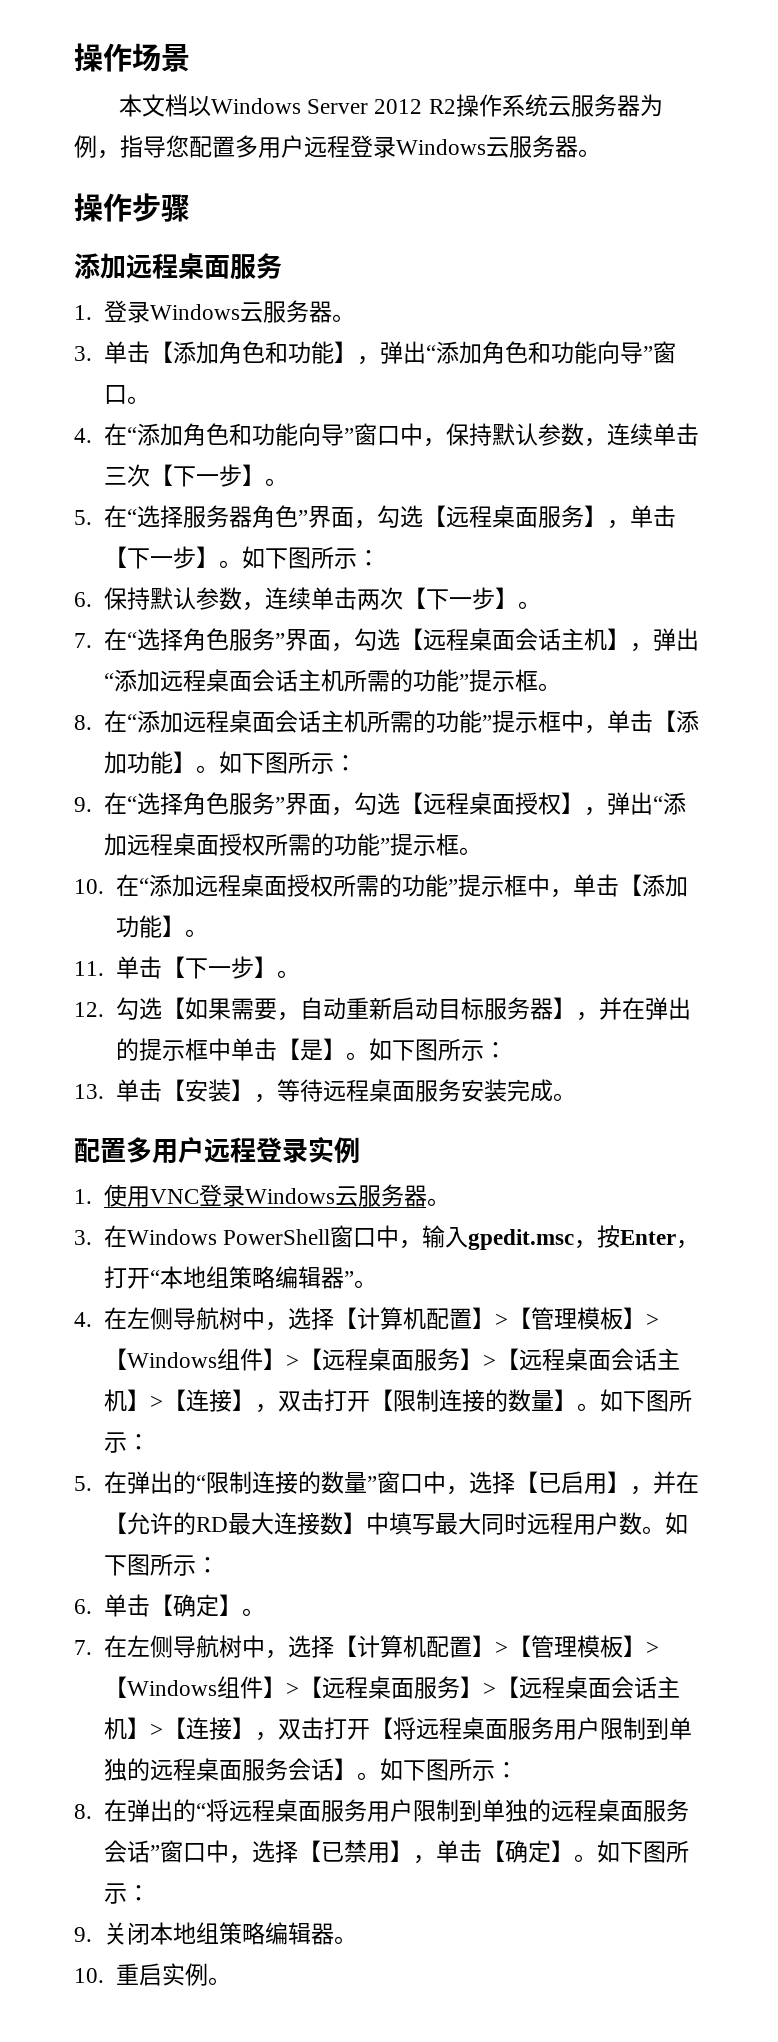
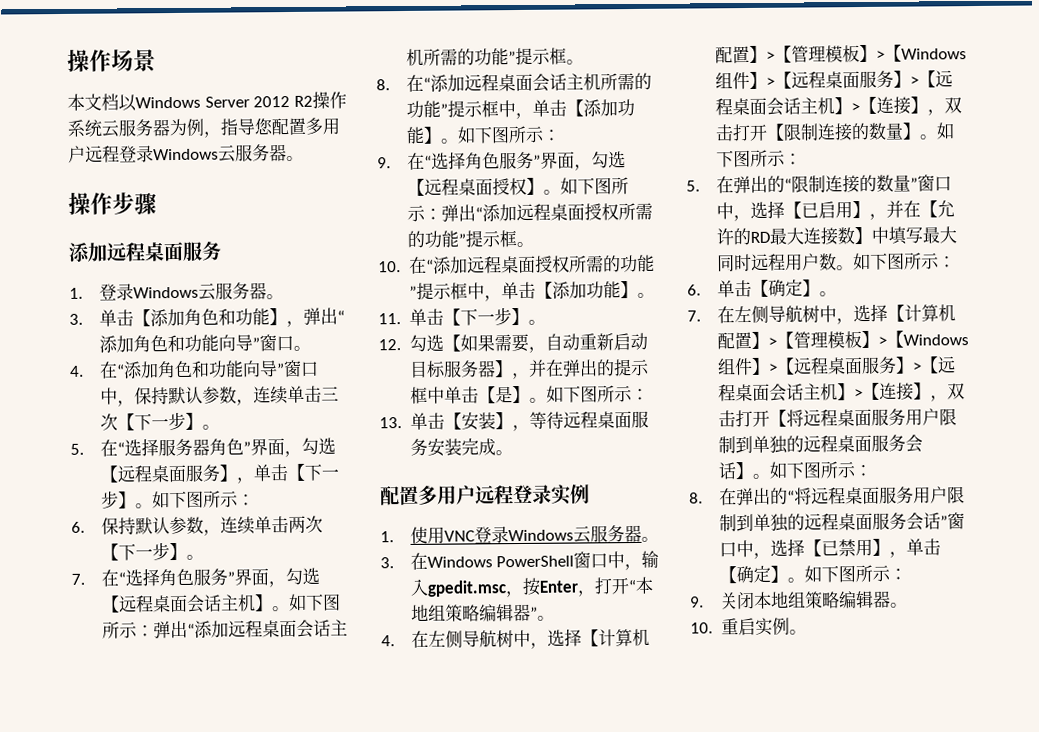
[629,643,653,652] ， -> [271,593,341,612] [101,621,154,639] 。如下图所示：
[583,807,607,816] ， -> [542,177,629,195] [406,204,442,222] 。如下图所示：

